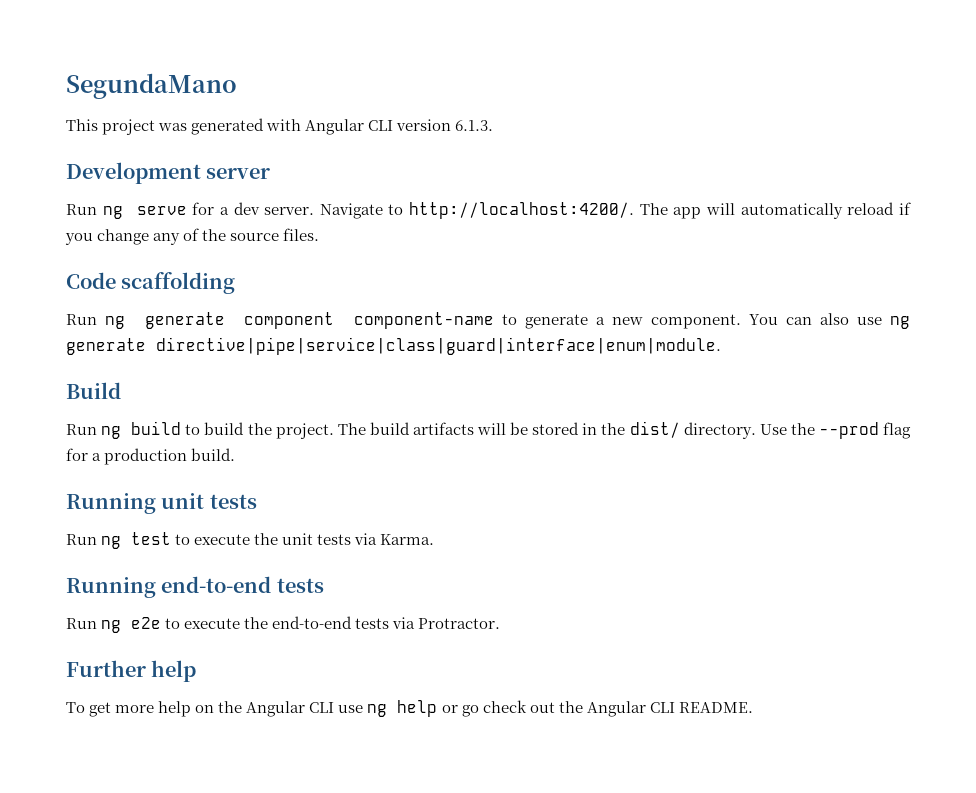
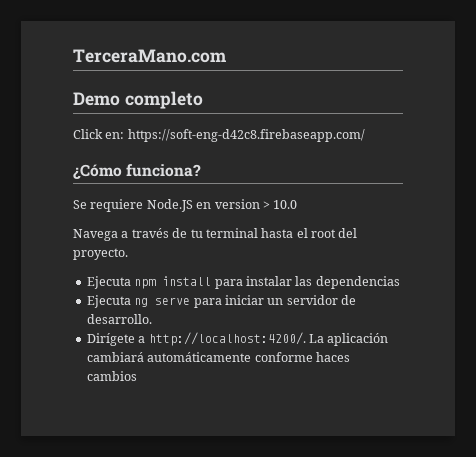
[66,73,237,99] [66,118,494,135] [66,162,271,184] [66,202,911,219] [65,228,320,245] [66,272,236,294] [66,312,910,329] [66,337,721,355] [66,382,121,399] [66,421,911,439] [66,448,236,465] [66,493,257,514] [66,532,435,549] [66,576,324,598] [66,616,501,633] [66,660,197,682] [66,700,753,717] SegundaMano // This project was generated with Angular CLI version 6.1.3. // Development server // Run ng serve for a dev server. Navigate to http://localhost:4200/. The app will automatically reload if you change any of the source files. // Code scaffolding // Run ng generate component component-name to generate a new component. You can also use ng generate directive|pipe|service|class|guard|interface|enum|module. // Build // Run ng build to build the project. The build artifacts will be stored in the dist/ directory. Use the --prod flag for a production build. // Running unit tests // Run ng test to execute the unit tests via Karma. // Running end-to-end tests // Run ng e2e to execute the end-to-end tests via Protractor. // Further help // To get more help on the Angular CLI use ng help or go check out the Angular CLI README. -> [73,49,226,63] [73,91,203,109] [73,129,365,142] [73,164,202,179] [73,199,298,212] [73,228,358,241] [73,248,128,260] [86,276,400,289] [86,295,356,308] [86,314,152,324] [86,332,389,346] [86,352,350,362] [86,371,137,381] TerceraMano.com // Demo completo // Click en: https://soft-eng-d42c8.firebaseapp.com/ // ¿Cómo funciona? // Se requiere Node.JS en version > 10.0 // Navega a través de tu terminal hasta el root del proyecto. // Ejecuta npm install para instalar las dependencias // Ejecuta ng serve para iniciar un servidor de desarrollo. // Dirígete a http://localhost:4200/. La aplicación cambiará automáticamente conforme haces cambios

